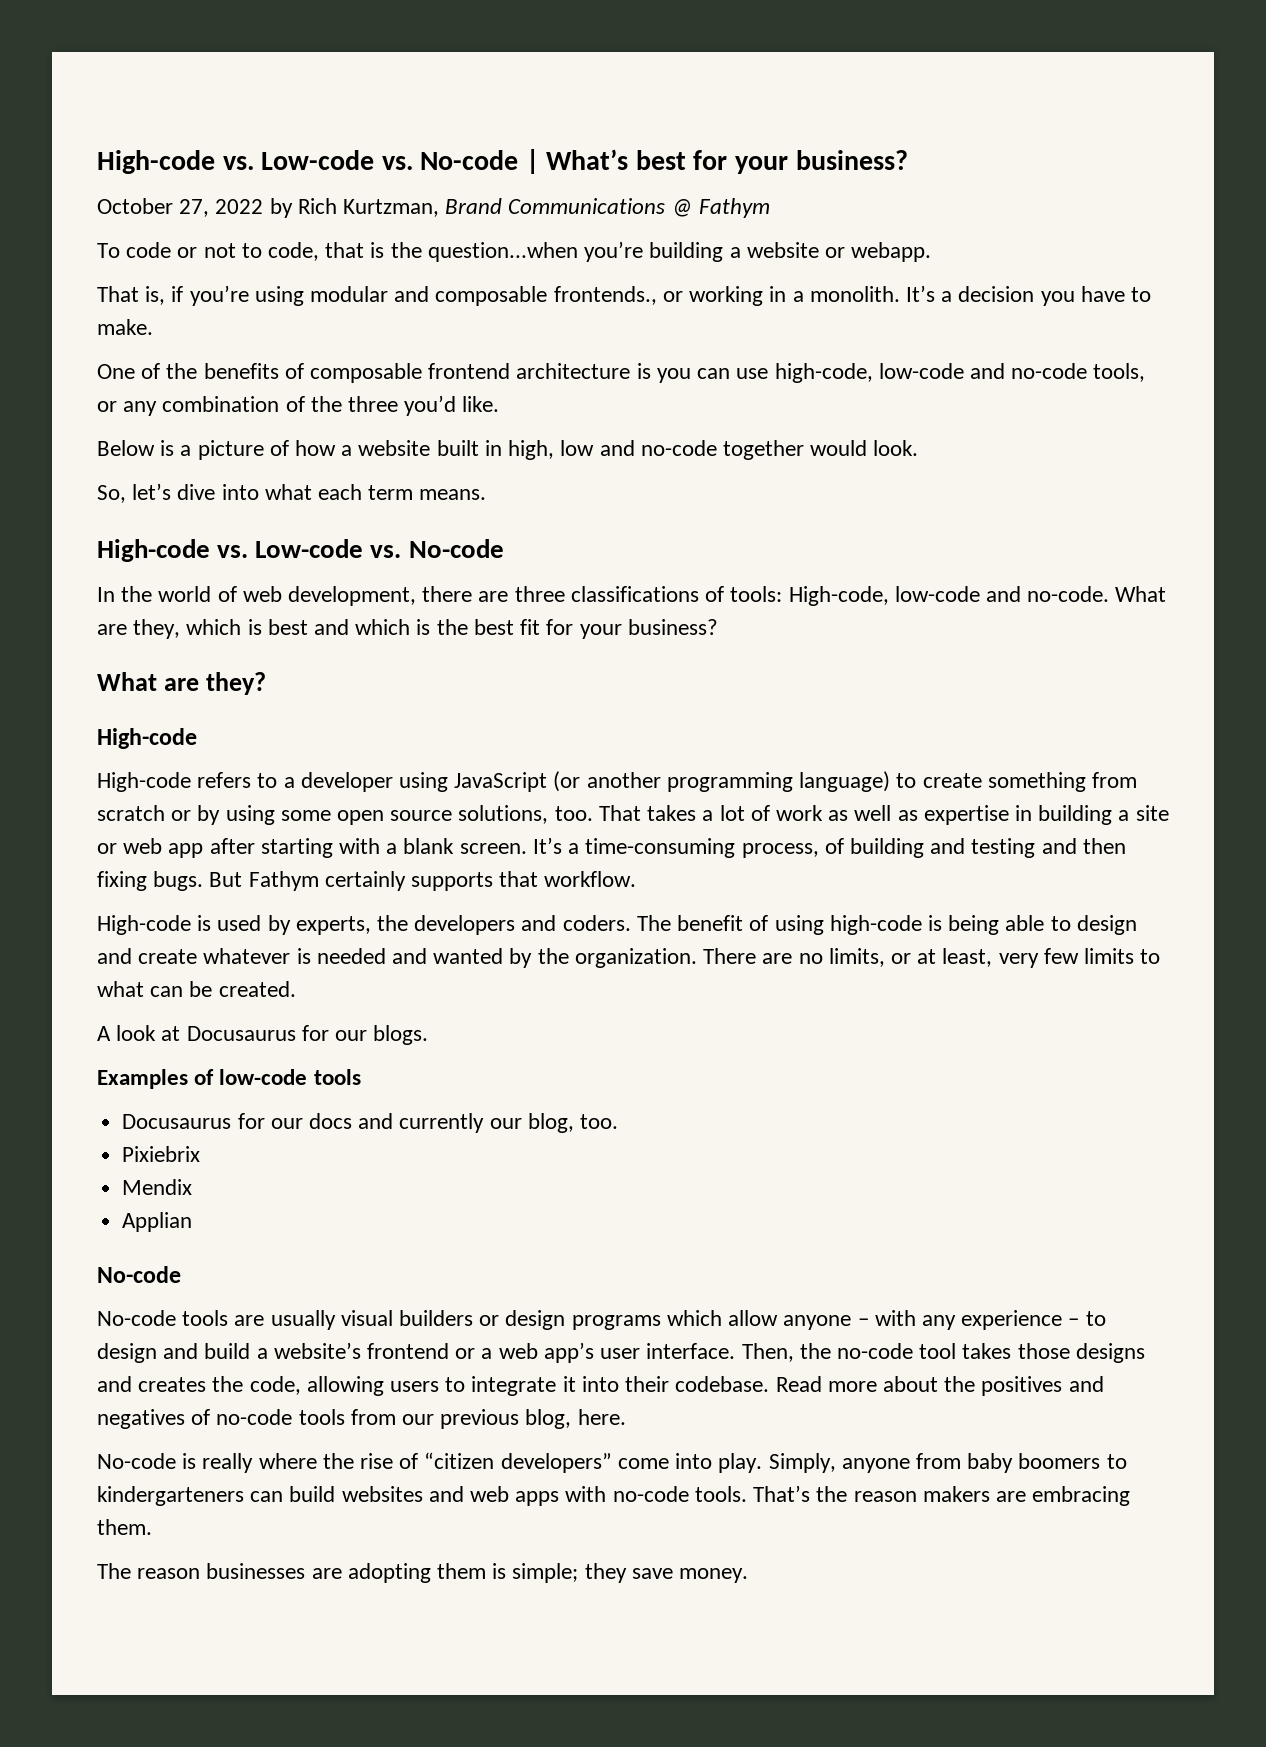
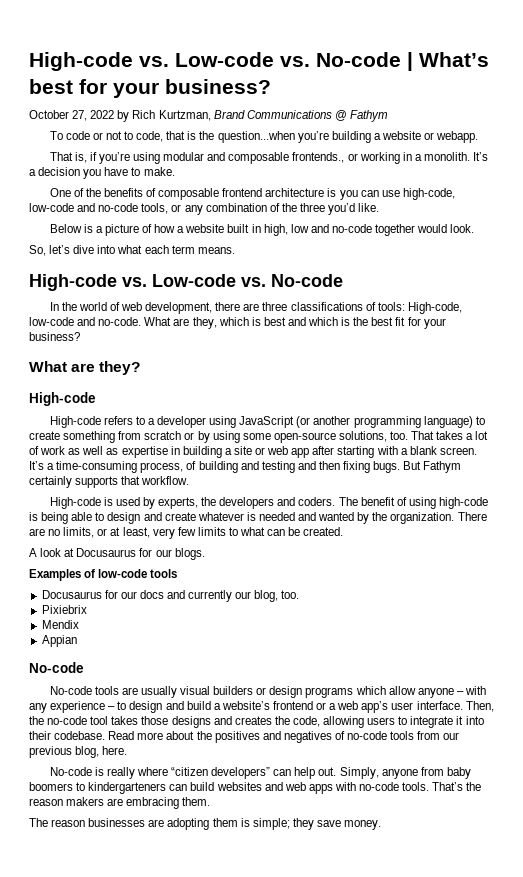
[337,810,453,825] open source -> [273,432,336,443] open-source
[122,1212,193,1232] Applian -> [41,635,77,647] Appian
[322,1452,763,1473] the rise of “citizen developers” come into play. -> [171,767,337,779] “citizen developers” can help out.

